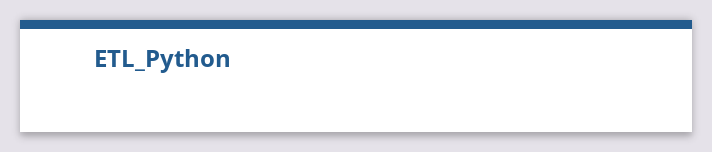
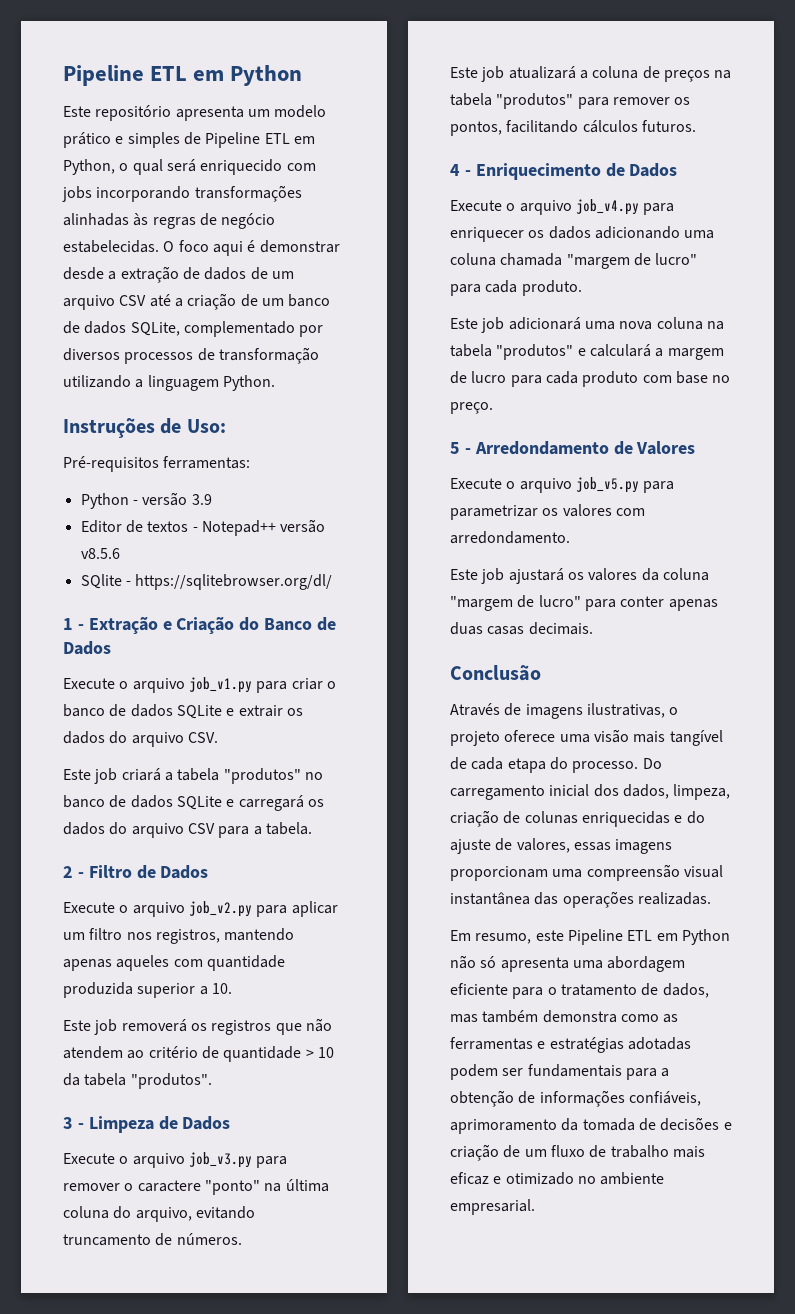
[94,49,231,73] ETL_Python -> [63,65,303,86] [63,105,327,121] [63,132,315,148] [63,159,316,175] [62,185,302,202] [63,213,276,229] [63,240,340,256] [63,266,294,283] [63,293,331,310] [63,321,324,337] [63,347,319,364] [63,375,275,391] [63,418,226,438] [63,456,251,472] [80,492,212,509] [80,519,326,536] [80,548,120,559] [80,574,333,590] [63,616,337,635] [63,641,111,655] [63,677,336,693] [63,704,303,719] [63,731,218,747] [63,768,323,784] [63,795,324,811] [63,822,312,838] [63,865,209,879] [63,901,338,917] [63,928,295,944] [63,955,285,971] [63,982,232,998] [63,1018,332,1035] [63,1046,334,1062] [63,1073,212,1089] [63,1116,231,1133] [63,1152,288,1168] [63,1179,329,1195] [63,1206,255,1222] [63,1233,242,1246] [450,66,732,82] [450,93,691,109] [450,120,696,136] [450,163,678,180] [450,199,675,215] [450,226,715,242] [450,253,698,269] [450,280,582,296] [450,317,724,333] [450,344,724,360] [450,371,731,387] [450,402,493,414] [450,441,696,455] [450,477,675,493] [450,504,645,520] [450,531,570,544] [450,568,709,584] [450,595,718,611] [450,622,593,635] [450,665,541,681] [450,703,679,719] [450,729,723,746] [450,757,662,773] [450,784,731,800] [450,810,705,827] [450,838,673,854] [450,864,723,881] [450,891,711,908] [450,929,730,945] [450,955,686,972] [450,983,709,999] [450,1010,679,1023] [450,1037,691,1053] [450,1064,670,1080] [450,1090,701,1107] [450,1117,732,1134] [450,1144,705,1161] [450,1172,665,1185] [450,1199,535,1215] Pipeline ETL em Python // Este repositório apresenta um modelo prático e simples de Pipeline ETL em Python, o qual será enriquecido com jobs incorporando transformações alinhadas às regras de negócio estabelecidas. O foco aqui é demonstrar desde a extração de dados de um arquivo CSV até a criação de um banco de dados SQLite, complementado por diversos processos de transformação utilizando a linguagem Python. // Instruções de Uso: // Pré-requisitos ferramentas: // Python - versão 3.9 // Editor de textos - Notepad++ versão v8.5.6 // SQlite - https://sqlitebrowser.org/dl/ // 1 - Extração e Criação do Banco de Dados // Execute o arquivo job_v1.py para criar o banco de dados SQLite e extrair os dados do arquivo CSV. // Este job criará a tabela "produtos" no banco de dados SQLite e carregará os dados do arquivo CSV para a tabela. // 2 - Filtro de Dados // Execute o arquivo job_v2.py para aplicar um filtro nos registros, mantendo apenas aqueles com quantidade produzida superior a 10. // Este job removerá os registros que não atendem ao critério de quantidade > 10 da tabela "produtos". // 3 - Limpeza de Dados // Execute o arquivo job_v3.py para remover o caractere "ponto" na última coluna do arquivo, evitando truncamento de números. // Este job atualizará a coluna de preços na tabela "produtos" para remover os pontos, facilitando cálculos futuros. // 4 - Enriquecimento de Dados // Execute o arquivo job_v4.py para enriquecer os dados adicionando uma coluna chamada "margem de lucro" para cada produto. // Este job adicionará uma nova coluna na tabela "produtos" e calculará a margem de lucro para cada produto com base no preço. // 5 - Arredondamento de Valores // Execute o arquivo job_v5.py para parametrizar os valores com arredondamento. // Este job ajustará os valores da coluna "margem de lucro" para conter apenas duas casas decimais. // Conclusão // Através de imagens ilustrativas, o projeto oferece uma visão mais tangível de cada etapa do processo. Do carregamento inicial dos dados, limpeza, criação de colunas enriquecidas e do ajuste de valores, essas imagens proporcionam uma compreensão visual instantânea das operações realizadas. // Em resumo, este Pipeline ETL em Python não só apresenta uma abordagem eficiente para o tratamento de dados, mas também demonstra como as ferramentas e estratégias adotadas podem ser fundamentais para a obtenção de informações confiáveis, aprimoramento da tomada de decisões e criação de um fluxo de trabalho mais eficaz e otimizado no ambiente empresarial.

